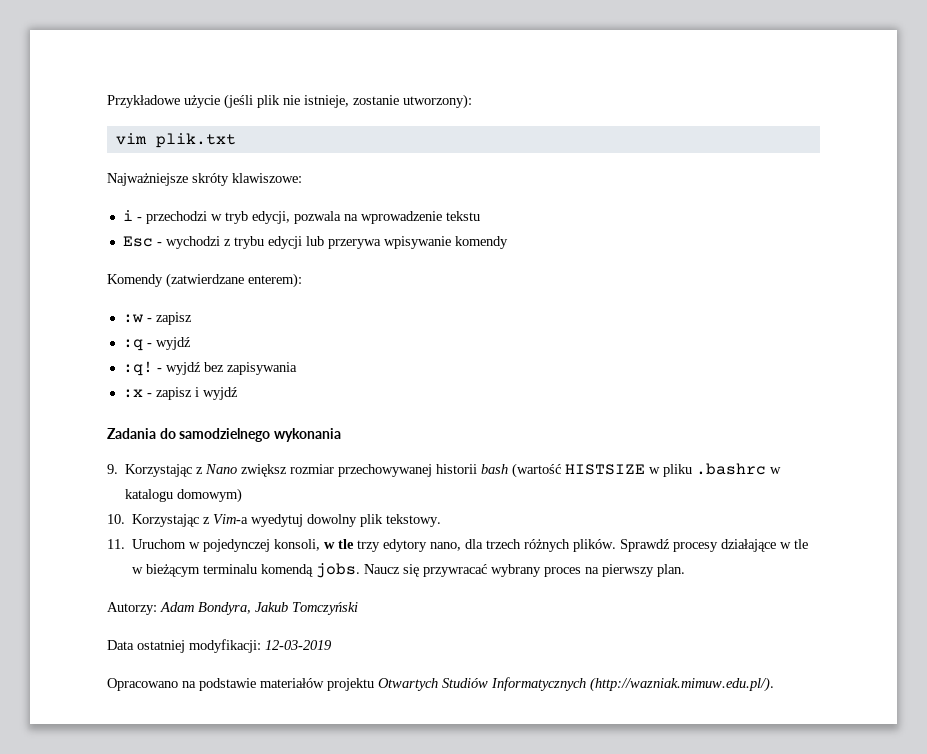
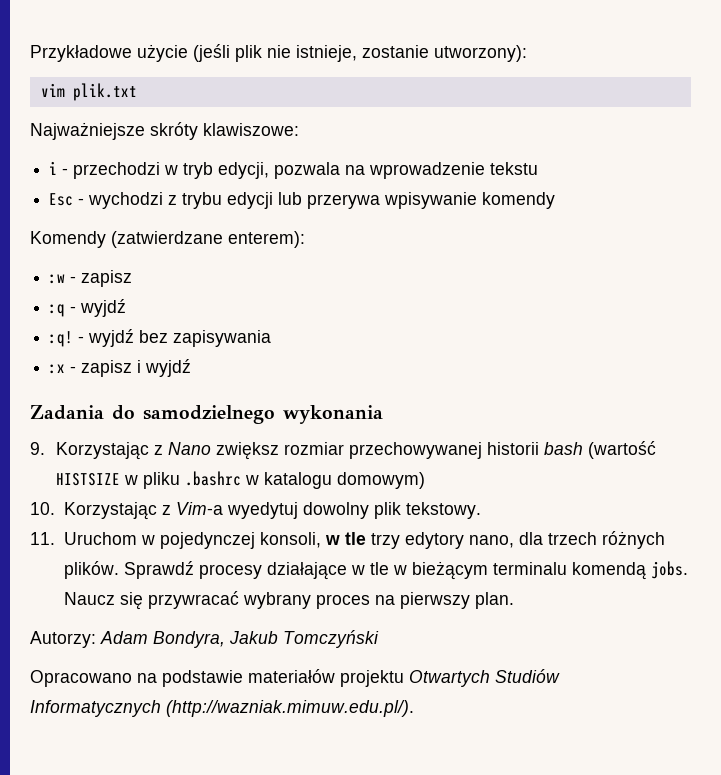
[107,639,332,653] // Data ostatniej modyfikacji: 12-03-2019 -> (379, 639) none

